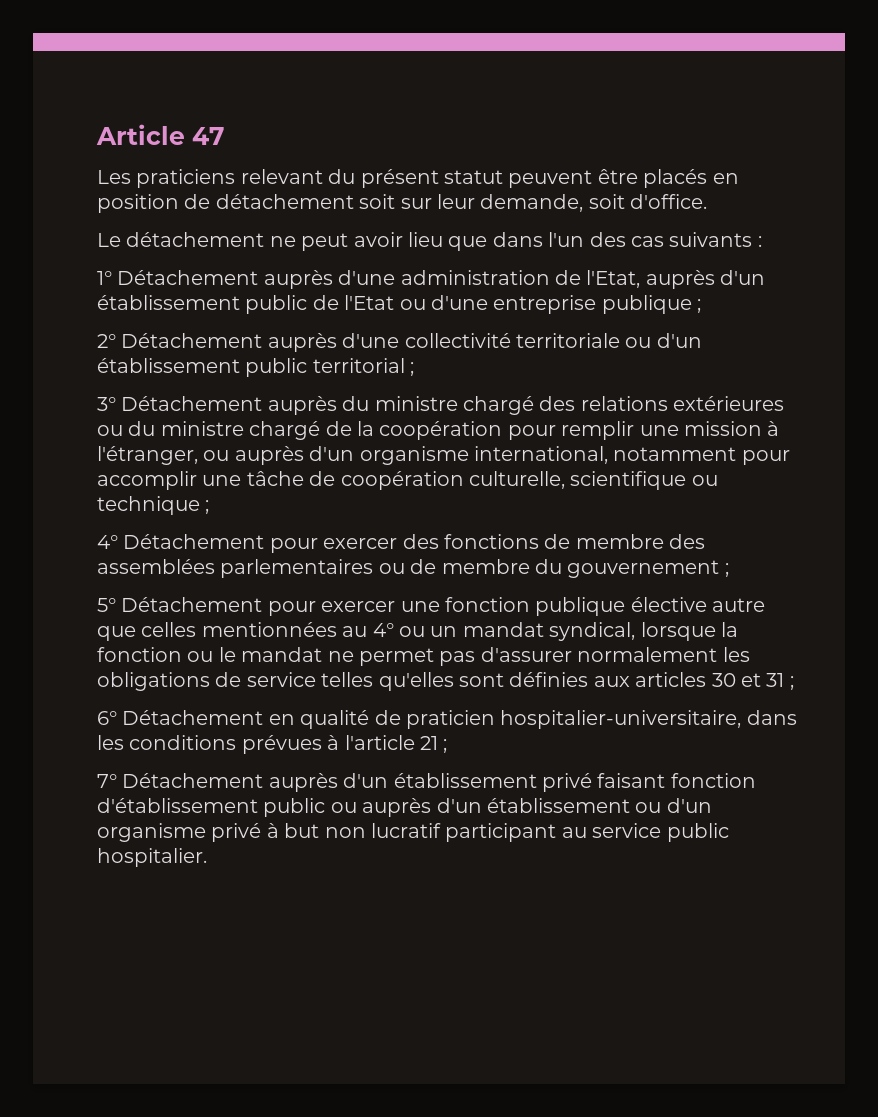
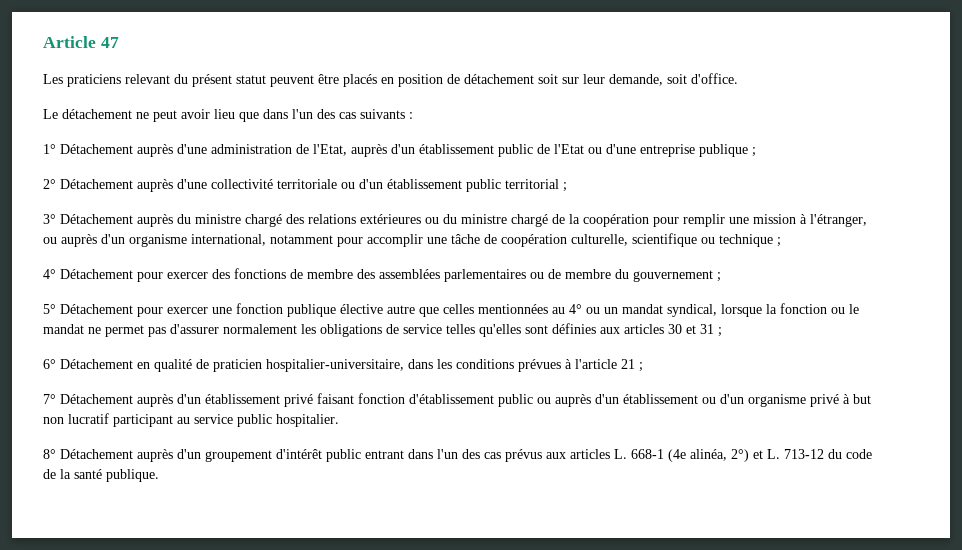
(207, 857) none -> [43,449,872,462] [43,469,159,482] // 8° Détachement auprès d'un groupement d'intérêt public entrant dans l'un des cas prévus aux articles L. 668-1 (4e alinéa, 2°) et L. 713-12 du code de la santé publique.

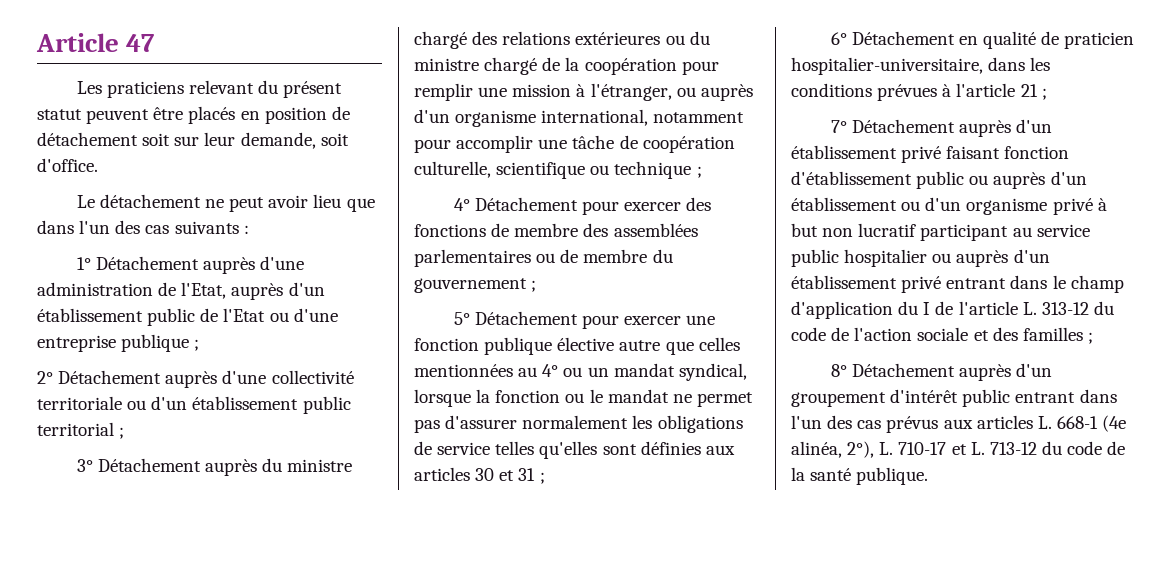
[276,414,339,427] hospitalier. -> [844,249,1050,267] [791,275,1124,293] [791,301,1114,319] [791,327,1093,344] hospitalier ou auprès d'un établissement privé entrant dans le champ d'application du I de l'article L. 313-12 du code de l'action sociale et des familles ;
[731,449,749,462] 2°) -> [847,441,947,458] 2°), L. 710-17

